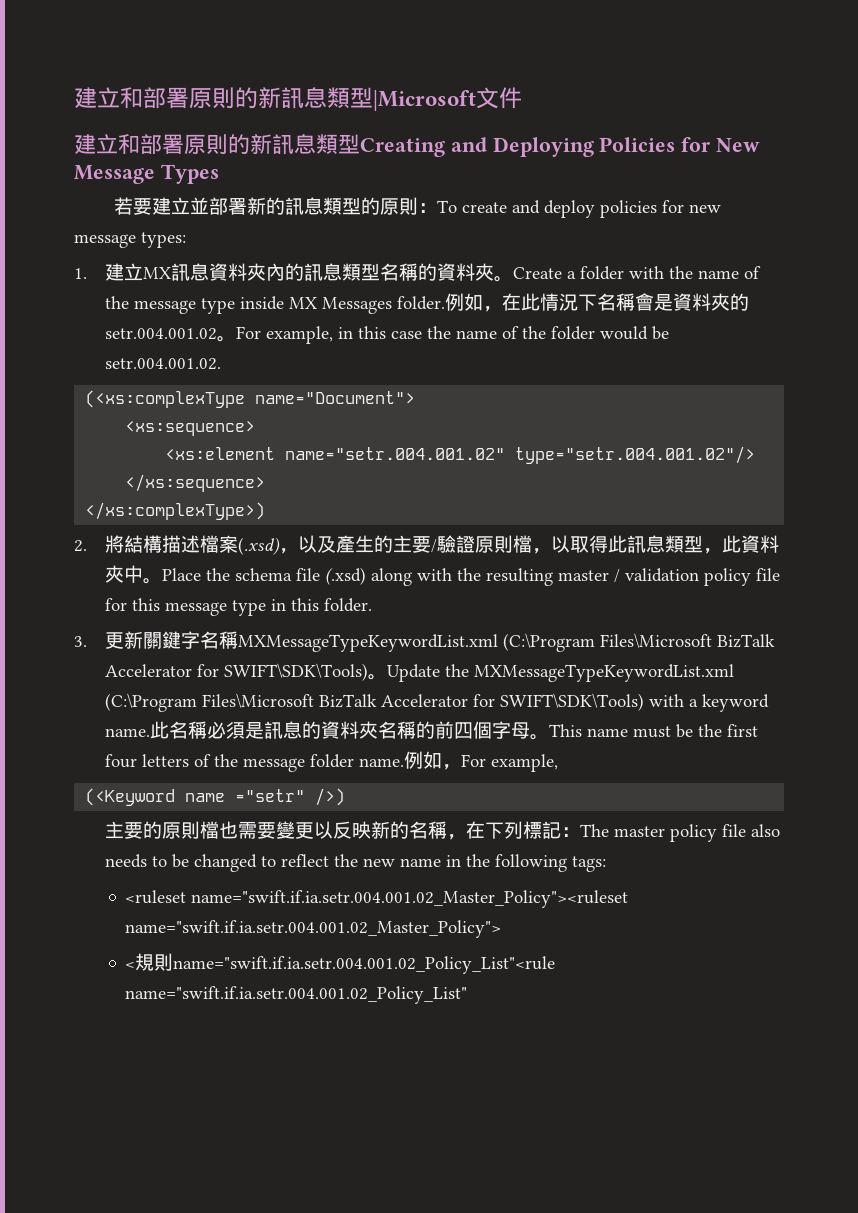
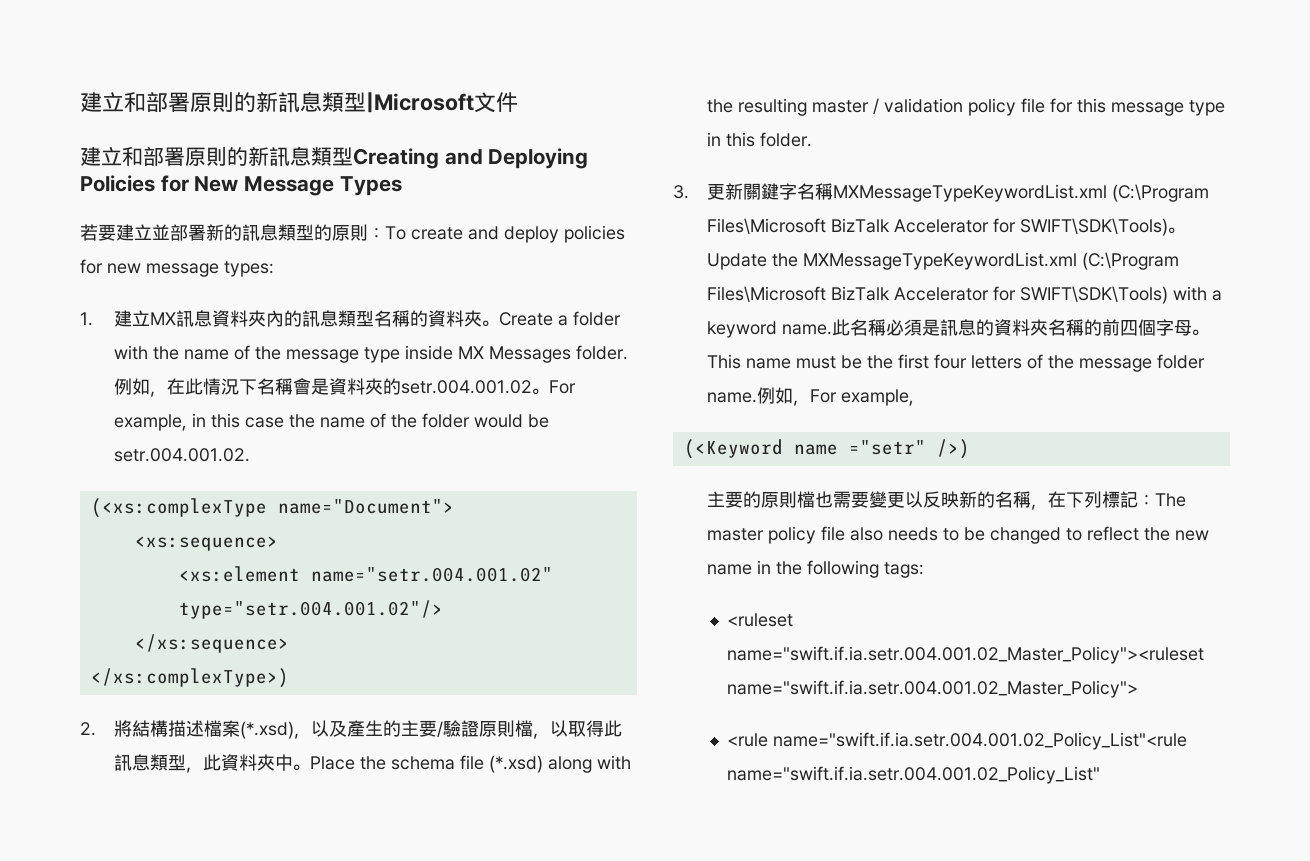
[238,537,281,555] (.xsd) -> [240,721,295,739] (*.xsd)
[325,567,367,585] (.xsd) -> [489,755,544,773] (*.xsd)
[125,953,174,971] <規則 -> [727,733,769,747] <rule

